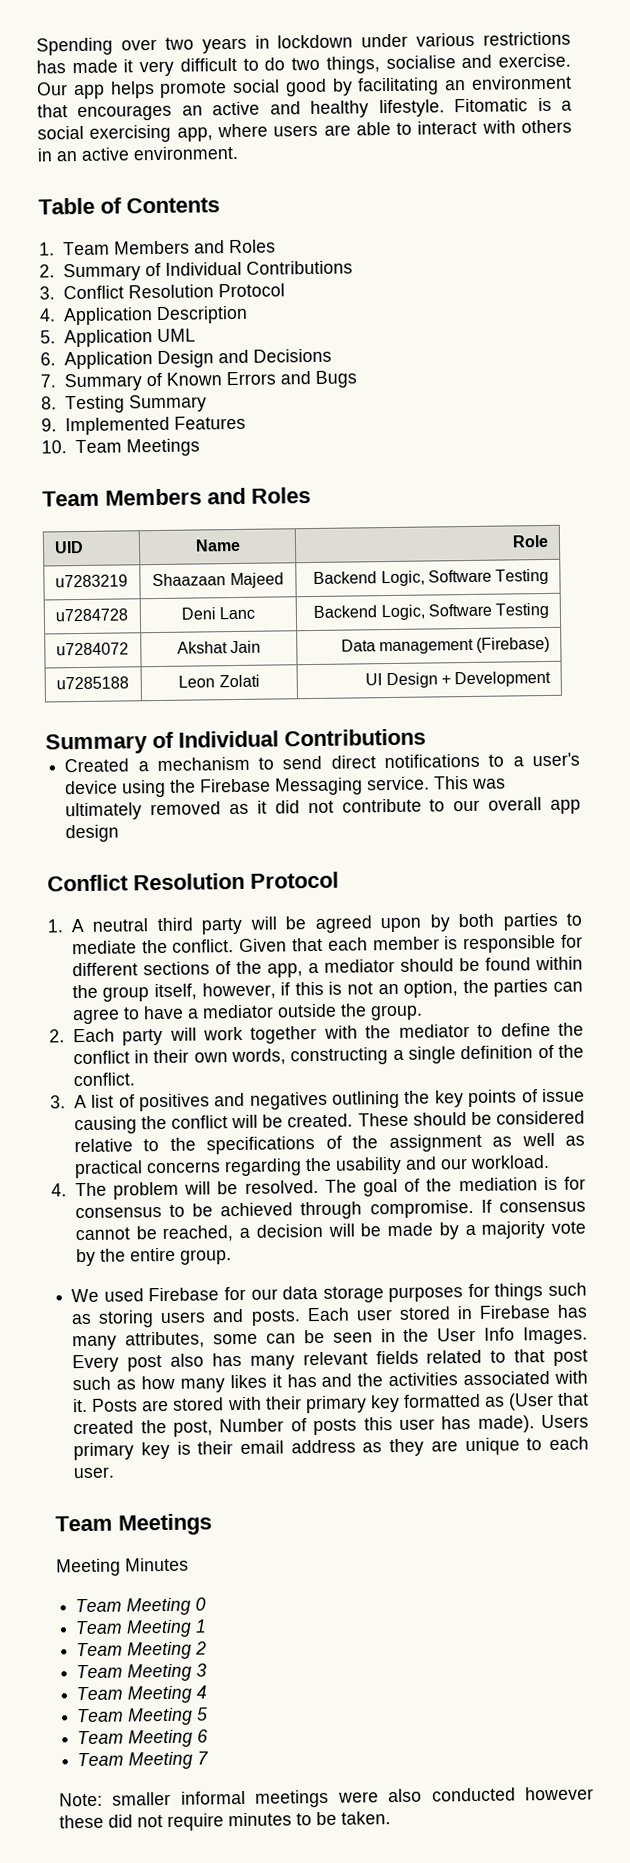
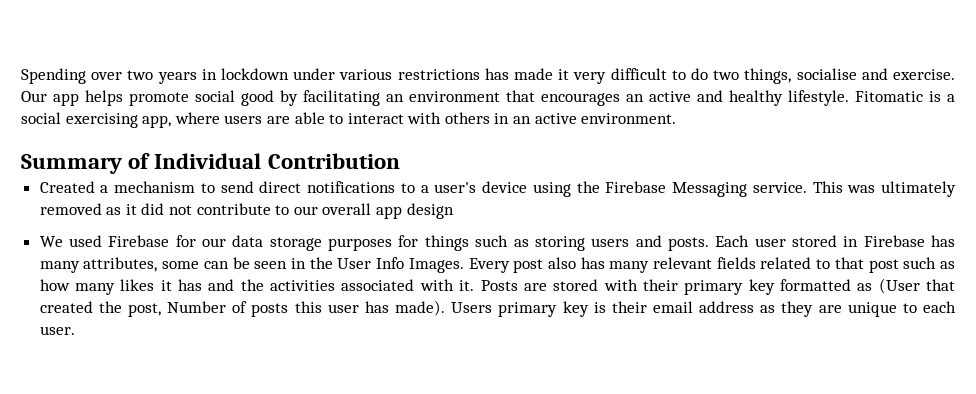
[38,197,220,215] [39,239,276,256] [39,260,353,282] [39,283,285,300] [39,305,248,326] [40,328,196,348] [40,348,332,370] [40,370,357,392] [41,394,207,414] [41,415,246,436] [41,438,200,457] [42,487,311,507] [53,540,84,554] [194,538,241,552] [512,534,550,548] [54,574,128,588] [152,572,284,589] [313,568,550,587] [54,608,128,622] [180,606,256,620] [313,602,550,621] [55,642,129,656] [176,640,262,654] [340,636,551,655] [55,676,129,690] [178,674,260,688] [365,670,552,689] [45,728,426,755] Table of Contents // 1. Team Members and Roles // 2. Summary of Individual Contributions // 3. Conflict Resolution Protocol // 4. Application Description // 5. Application UML // 6. Application Design and Decisions // 7. Summary of Known Errors and Bugs // 8. Testing Summary // 9. Implemented Features // 10. Team Meetings // Team Members and Roles // UID | Name | Role // u7283219 | Shaazaan Majeed | Backend Logic, Software Testing // u7284728 | Deni Lanc | Backend Logic, Software Testing // u7284072 | Akshat Jain | Data management (Firebase) // u7285188 | Leon Zolati | UI Design + Development // Summary of Individual Contributions -> [21,153,400,174] Summary of Individual Contribution
[47,871,339,892] [47,912,583,935] [71,934,583,955] [71,956,583,978] [71,978,583,1002] [71,1003,423,1025] [49,1022,585,1046] [72,1044,584,1066] [72,1072,135,1087] [50,1088,585,1112] [73,1110,586,1135] [73,1132,585,1155] [73,1154,550,1179] [51,1176,586,1200] [74,1199,586,1220] [74,1221,586,1242] [75,1247,232,1267] // Conflict Resolution Protocol // 1. A neutral third party will be agreed upon by both parties to mediate the conflict. Given that each member is responsible for different sections of the app, a mediator should be found within the group itself, however, if this is not an option, the parties can agree to have a mediator outside the group. // 2. Each party will work together with the mediator to define the conflict in their own words, constructing a single definition of the conflict. // 3. A list of positives and negatives outlining the key points of issue causing the conflict will be created. These should be considered relative to the specifications of the assignment as well as practical concerns regarding the usability and our workload. // 4. The problem will be resolved. The goal of the mediation is for consensus to be achieved through compromise. If consensus cannot be reached, a decision will be made by a majority vote by the entire group. -> (454, 211) none
[55,1513,212,1536] [56,1557,189,1577] [75,1597,207,1616] [75,1619,208,1638] [76,1641,208,1660] [76,1663,208,1682] [76,1685,208,1704] [77,1707,209,1726] [77,1729,209,1748] [77,1751,210,1770] [59,1786,594,1808] [59,1811,391,1831] // Team Meetings // Meeting Minutes // Team Meeting 0 // Team Meeting 1 // Team Meeting 2 // Team Meeting 3 // Team Meeting 4 // Team Meeting 5 // Team Meeting 6 // Team Meeting 7 // Note: smaller informal meetings were also conducted however these did not require minutes to be taken. -> (75, 330) none

